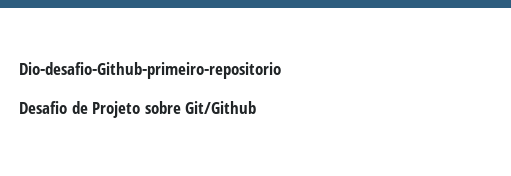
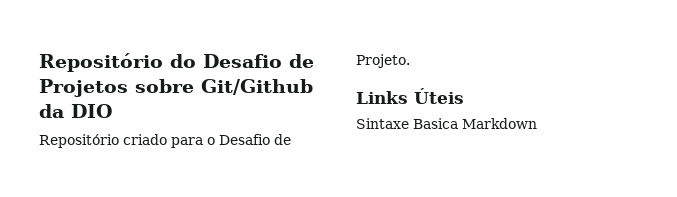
[19,62,281,79] [19,101,141,118] Dio-desafio-Github-primeiro-repositorio // Desafio de Projeto -> [39,53,314,72] [39,79,128,97] Repositório do Desafio de Projetos
(257, 107) none -> [39,104,113,118] [39,134,291,148] [356,54,410,68] [356,88,464,104] [356,118,537,129] da DIO // Repositório criado para o Desafio de Projeto. // Links Úteis // Sintaxe Basica Markdown

